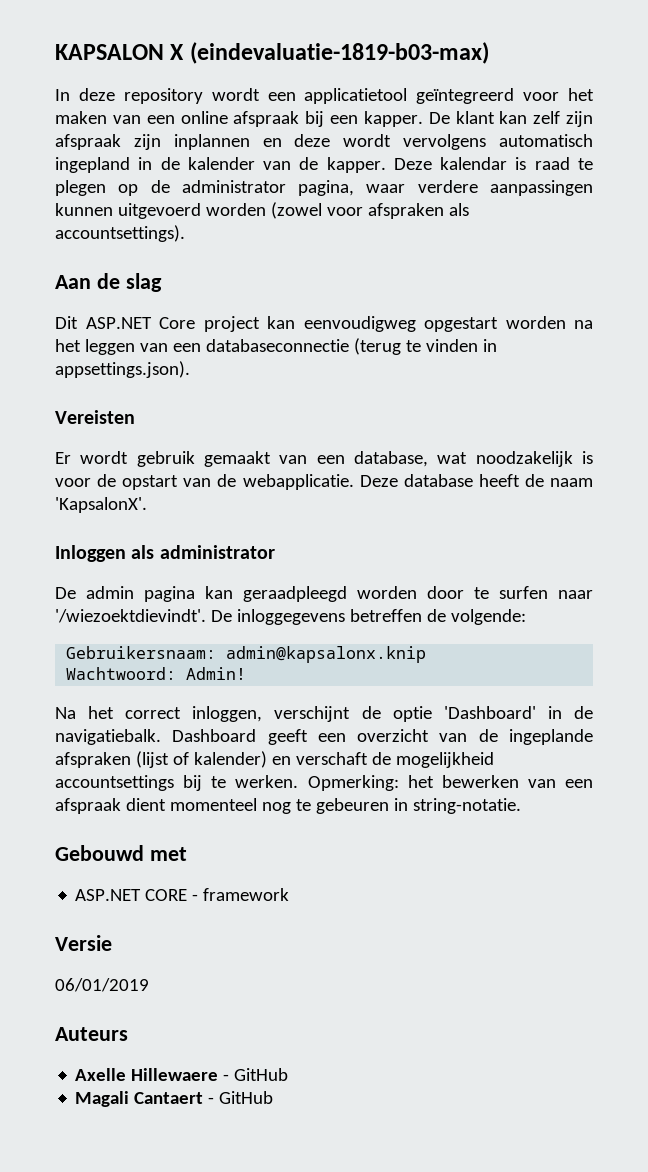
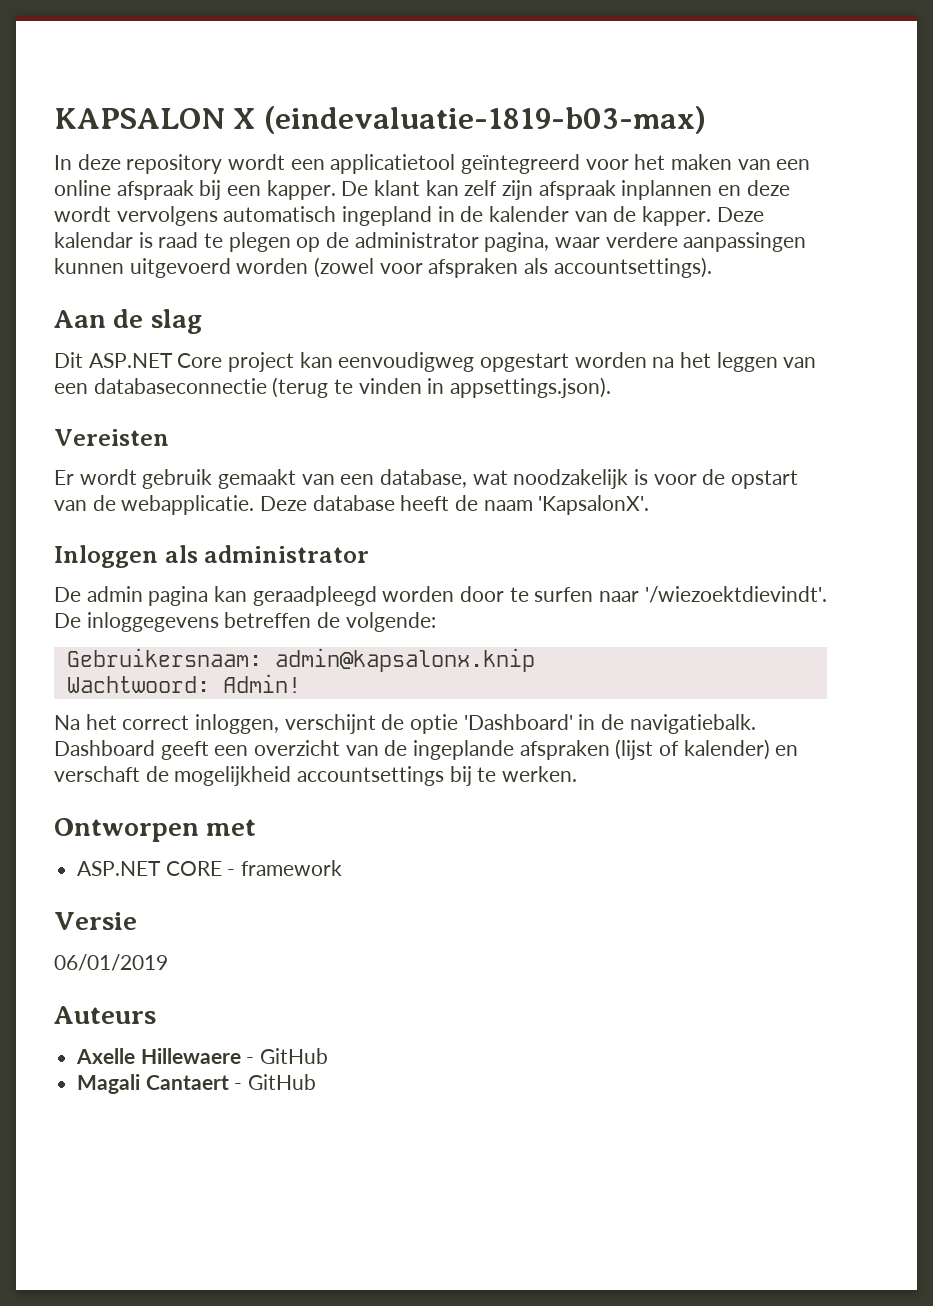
[133,134,161,150] zijn -> (616, 190) none
[307,775,593,791] [55,798,521,814] [55,845,144,861] Opmerking: het bewerken van een afspraak dient momenteel nog te gebeuren in string-notatie. // Gebouwd -> [54,818,199,842] // Ontworpen

